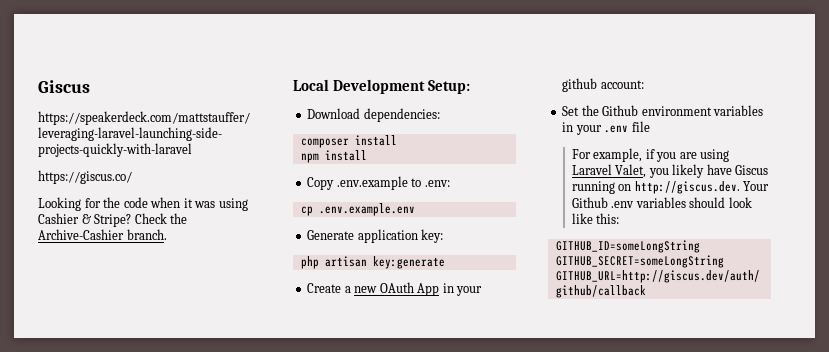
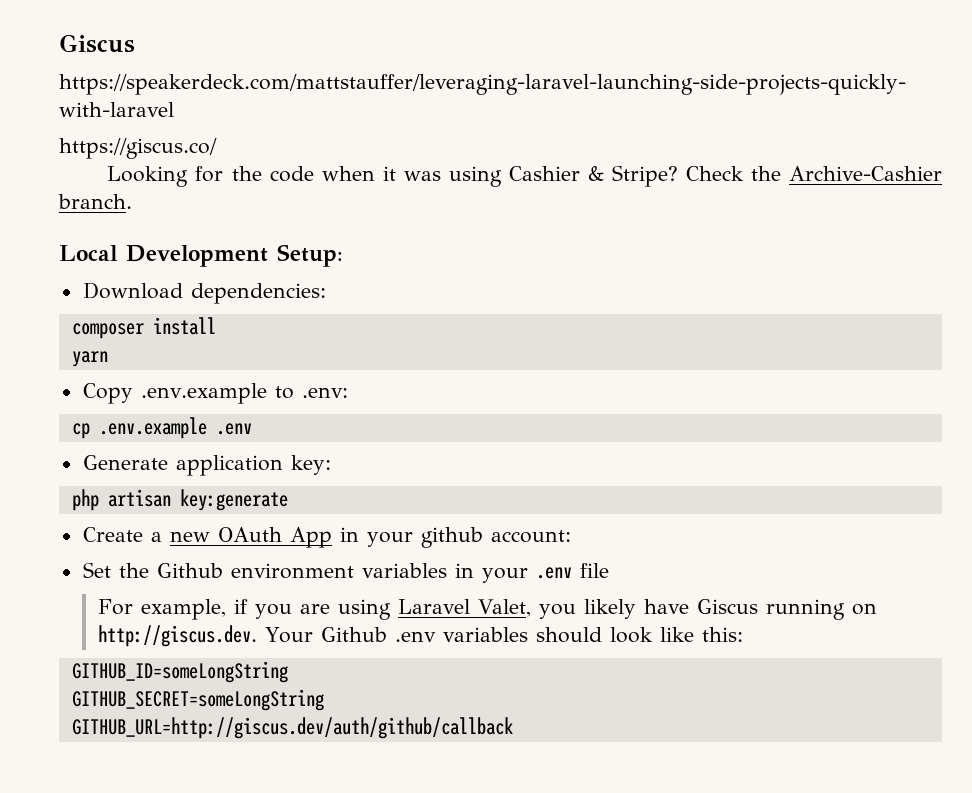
[300,150,367,163] npm install -> [71,351,108,367] yarn
[318,203,415,216] .env.example.env -> [98,417,252,439] .env.example .env

